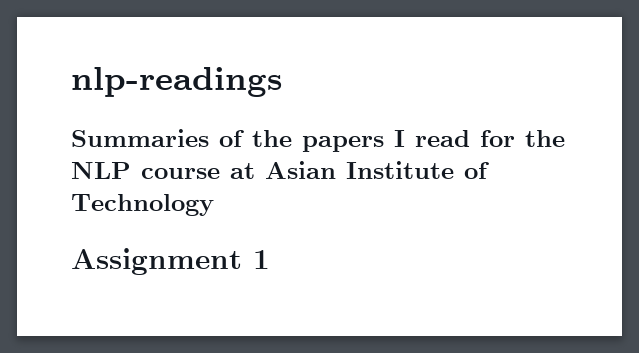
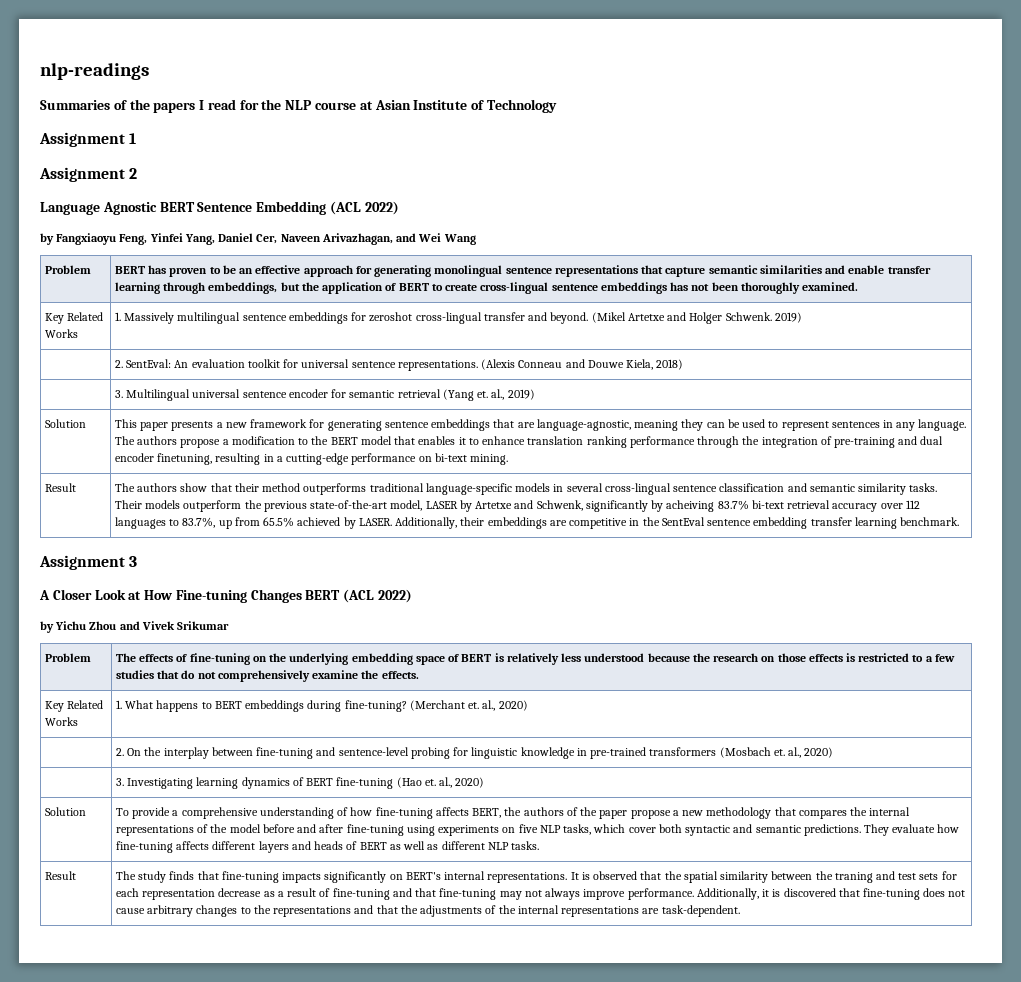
(270, 259) none -> [39,167,138,182] [40,201,399,215] [40,233,476,245] [44,265,91,274] [114,265,931,277] [114,282,859,294] [44,312,104,324] [44,329,78,338] [114,312,802,324] [114,359,684,371] [114,389,535,401] [44,419,86,428] [114,419,967,431] [114,436,944,448] [114,453,509,465] [44,483,76,492] [114,483,938,495] [114,500,920,512] [114,517,960,529] [39,555,138,570] [39,589,413,603] [40,621,230,633] [44,653,91,662] [115,653,955,665] [115,670,419,682] [44,700,104,712] [44,717,78,726] [115,700,528,712] [115,747,834,759] [115,777,485,789] [44,807,86,816] [115,807,911,819] [115,824,960,836] [115,841,540,853] [44,871,76,880] [115,871,957,883] [115,888,966,900] [115,905,740,917] // Assignment 2 // Language Agnostic BERT Sentence Embedding (ACL 2022) // by Fangxiaoyu Feng, Yinfei Yang, Daniel Cer, Naveen Arivazhagan, and Wei Wang // Problem | BERT has proven to be an effective approach for generating monolingual sentence representations that capture semantic similarities and enable transfer learning through embeddings, but the application of BERT to create cross-lingual sentence embeddings has not been thoroughly examined. // Key Related Works | 1. Massively multilingual sentence embeddings for zeroshot cross-lingual transfer and beyond. (Mikel Artetxe and Holger Schwenk. 2019) // | 2. SentEval: An evaluation toolkit for universal sentence representations. (Alexis Conneau and Douwe Kiela, 2018) // | 3. Multilingual universal sentence encoder for semantic retrieval (Yang et. al., 2019) // Solution | This paper presents a new framework for generating sentence embeddings that are language-agnostic, meaning they can be used to represent sentences in any language. The authors propose a modification to the BERT model that enables it to enhance translation ranking performance through the integration of pre-training and dual encoder finetuning, resulting in a cutting-edge performance on bi-text mining. // Result | The authors show that their method outperforms traditional language-specific models in several cross-lingual sentence classification and semantic similarity tasks. Their models outperform the previous state-of-the-art model, LASER by Artetxe and Schwenk, significantly by acheiving 83.7% bi-text retrieval accuracy over 112 languages to 83.7%, up from 65.5% achieved by LASER. Additionally, their embeddings are competitive in the SentEval sentence embedding transfer learning benchmark. // Assignment 3 // A Closer Look at How Fine-tuning Changes BERT (ACL 2022) // by Yichu Zhou and Vivek Srikumar // Problem | The effects of fine-tuning on the underlying embedding space of BERT is relatively less understood because the research on those effects is restricted to a few studies that do not comprehensively examine the effects. // Key Related Works | 1. What happens to BERT embeddings during fine-tuning? (Merchant et. al., 2020) // | 2. On the interplay between fine-tuning and sentence-level probing for linguistic knowledge in pre-trained transformers (Mosbach et. al., 2020) // | 3. Investigating learning dynamics of BERT fine-tuning (Hao et. al., 2020) // Solution | To provide a comprehensive understanding of how fine-tuning affects BERT, the authors of the paper propose a new methodology that compares the internal representations of the model before and after fine-tuning using experiments on five NLP tasks, which cover both syntactic and semantic predictions. They evaluate how fine-tuning affects different layers and heads of BERT as well as different NLP tasks. // Result | The study finds that fine-tuning impacts significantly on BERT's internal representations. It is observed that the spatial similarity between the traning and test sets for each representation decrease as a result of fine-tuning and that fine-tuning may not always improve performance. Additionally, it is discovered that fine-tuning does not cause arbitrary changes to the representations and that the adjustments of the internal representations are task-dependent.

